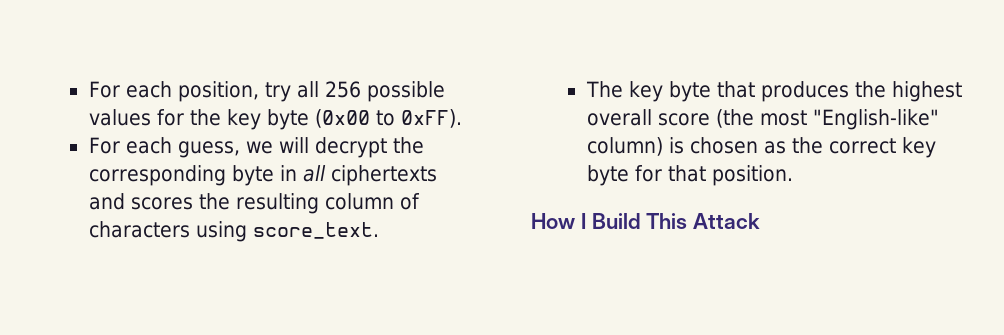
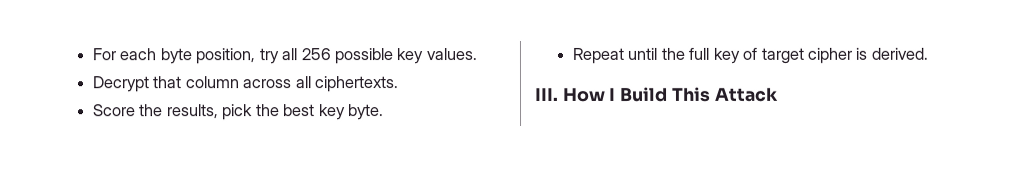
[88,81,172,98] For each -> [91,48,192,65] For each byte
[88,109,462,130] [88,137,424,158] [88,165,437,186] [88,193,420,214] [88,221,379,242] [585,81,962,102] [586,109,939,130] [586,137,936,158] [586,165,793,186] values for the key byte (0x00 to 0xFF). // For each guess, we will decrypt the corresponding byte in all ciphertexts and scores the resulting column of characters using score_text. // The key byte that produces the highest overall score (the most "English-like" column) is chosen as the correct key byte for that position. // -> [396,48,477,65] [91,76,400,93] [92,104,385,121] [571,47,928,64] [534,87,559,101] key values. // Decrypt that column across all ciphertexts. // Score the results, pick the best key byte. // Repeat until the full key of target cipher is derived. // III.

